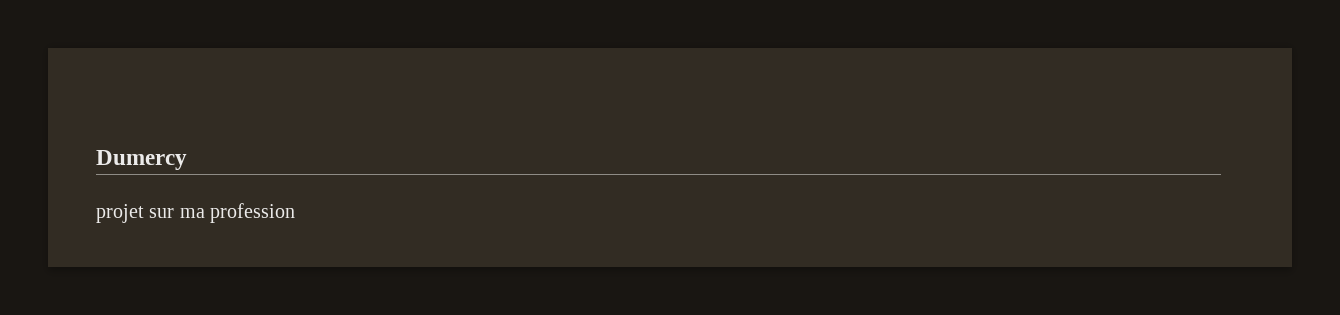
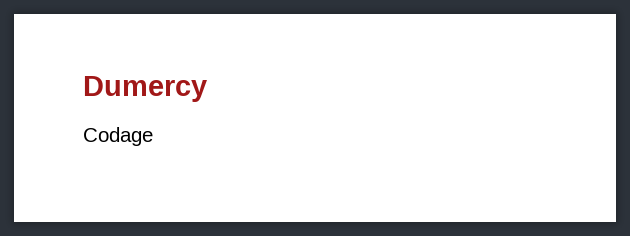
[96,203,296,223] projet sur ma profession -> [83,127,153,146] Codage

